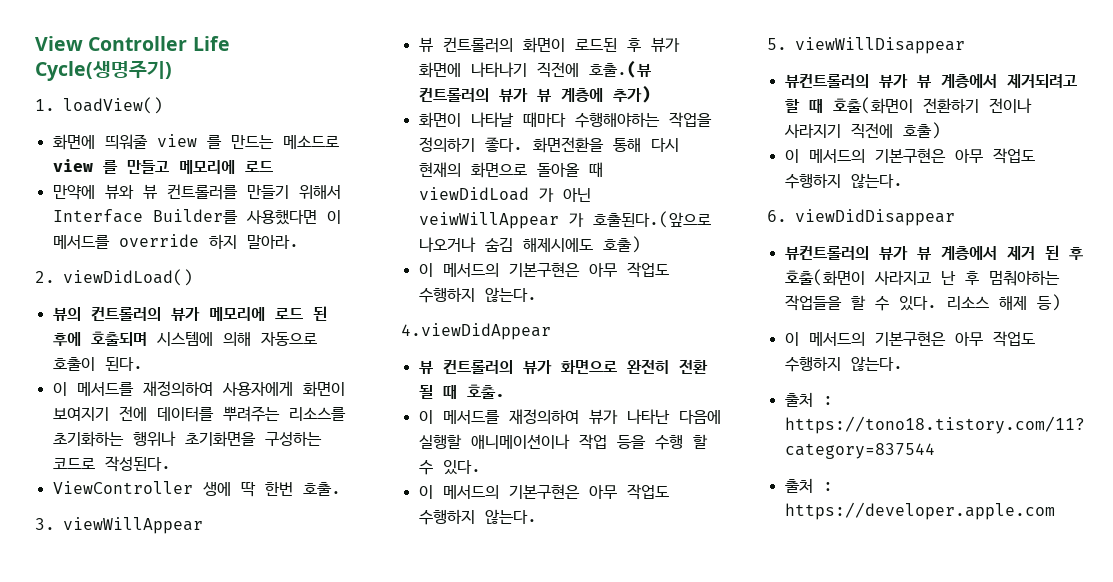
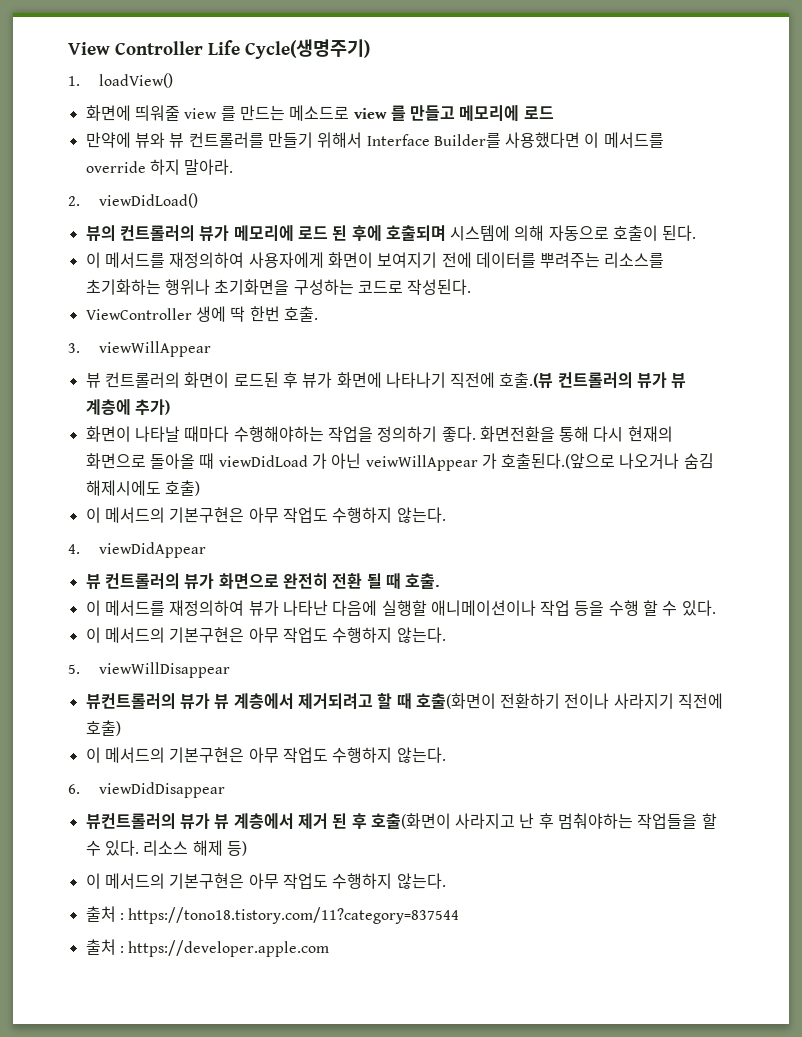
[401,323,551,340] 4.viewDidAppear -> [68,542,207,558] 4. viewDidAppear

